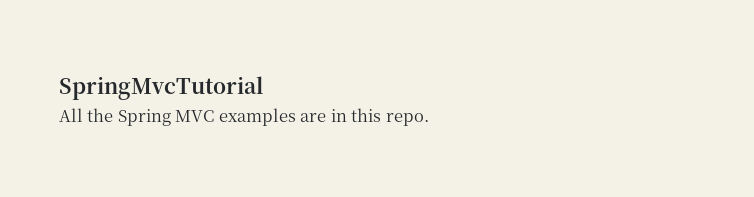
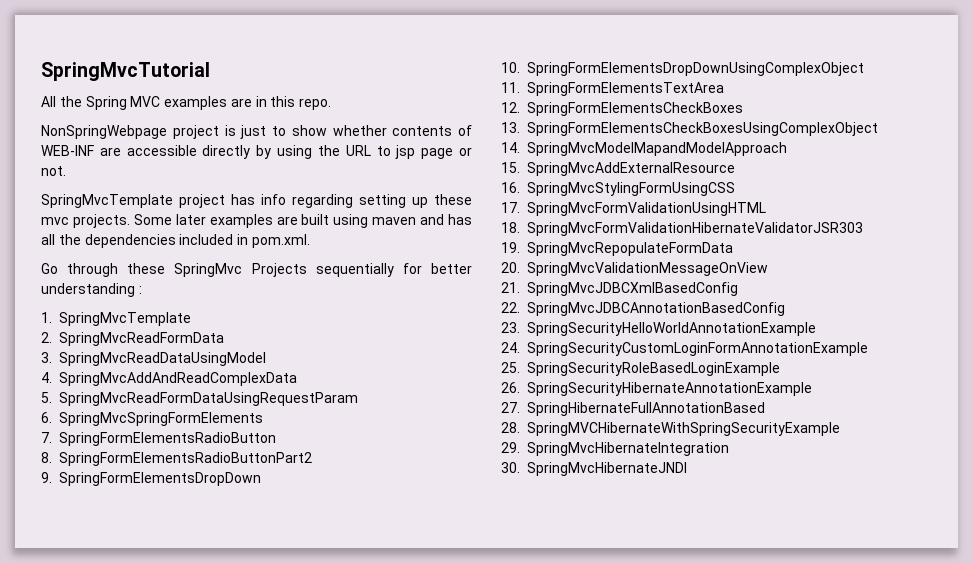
(429, 119) none -> [41,125,472,139] [41,145,472,159] [41,166,66,176] [41,194,472,208] [41,214,472,228] [41,234,310,248] [41,263,472,277] [41,283,142,297] [41,312,191,326] [41,332,224,346] [41,352,266,366] [41,372,297,386] [41,392,358,406] [41,412,263,426] [41,432,276,446] [41,452,312,466] [41,472,261,486] [501,62,864,76] [501,82,724,96] [501,102,743,116] [501,122,878,136] [501,142,787,156] [501,162,735,176] [501,182,735,196] [501,202,766,216] [501,222,863,236] [501,242,733,256] [501,262,768,276] [501,282,738,296] [501,302,785,316] [501,322,816,336] [501,342,868,356] [501,362,780,376] [501,382,812,396] [501,402,765,416] [501,422,840,436] [501,442,729,456] [501,462,687,476] // NonSpringWebpage project is just to show whether contents of WEB-INF are accessible directly by using the URL to jsp page or not. // SpringMvcTemplate project has info regarding setting up these mvc projects. Some later examples are built using maven and has all the dependencies included in pom.xml. // Go through these SpringMvc Projects sequentially for better understanding : // 1. SpringMvcTemplate // 2. SpringMvcReadFormData // 3. SpringMvcReadDataUsingModel // 4. SpringMvcAddAndReadComplexData // 5. SpringMvcReadFormDataUsingRequestParam // 6. SpringMvcSpringFormElements // 7. SpringFormElementsRadioButton // 8. SpringFormElementsRadioButtonPart2 // 9. SpringFormElementsDropDown // 10. SpringFormElementsDropDownUsingComplexObject // 11. SpringFormElementsTextArea // 12. SpringFormElementsCheckBoxes // 13. SpringFormElementsCheckBoxesUsingComplexObject // 14. SpringMvcModelMapandModelApproach // 15. SpringMvcAddExternalResource // 16. SpringMvcStylingFormUsingCSS // 17. SpringMvcFormValidationUsingHTML // 18. SpringMvcFormValidationHibernateValidatorJSR303 // 19. SpringMvcRepopulateFormData // 20. SpringMvcValidationMessageOnView // 21. SpringMvcJDBCXmlBasedConfig // 22. SpringMvcJDBCAnnotationBasedConfig // 23. SpringSecurityHelloWorldAnnotationExample // 24. SpringSecurityCustomLoginFormAnnotationExample // 25. SpringSecurityRoleBasedLoginExample // 26. SpringSecurityHibernateAnnotationExample // 27. SpringHibernateFullAnnotationBased // 28. SpringMVCHibernateWithSpringSecurityExample // 29. SpringMvcHibernateIntegration // 30. SpringMvcHibernateJNDI

